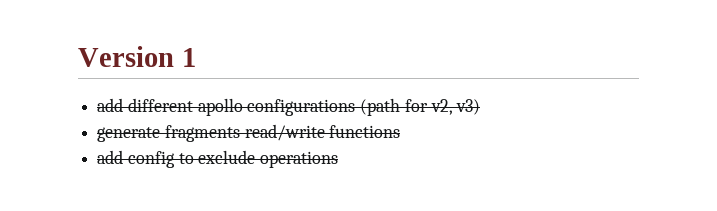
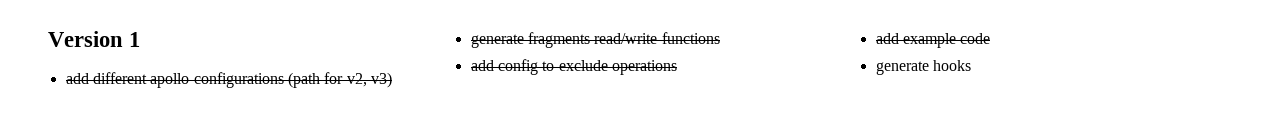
(339, 159) none -> [875,33,991,48] [875,60,971,75] // add example code // generate hooks

